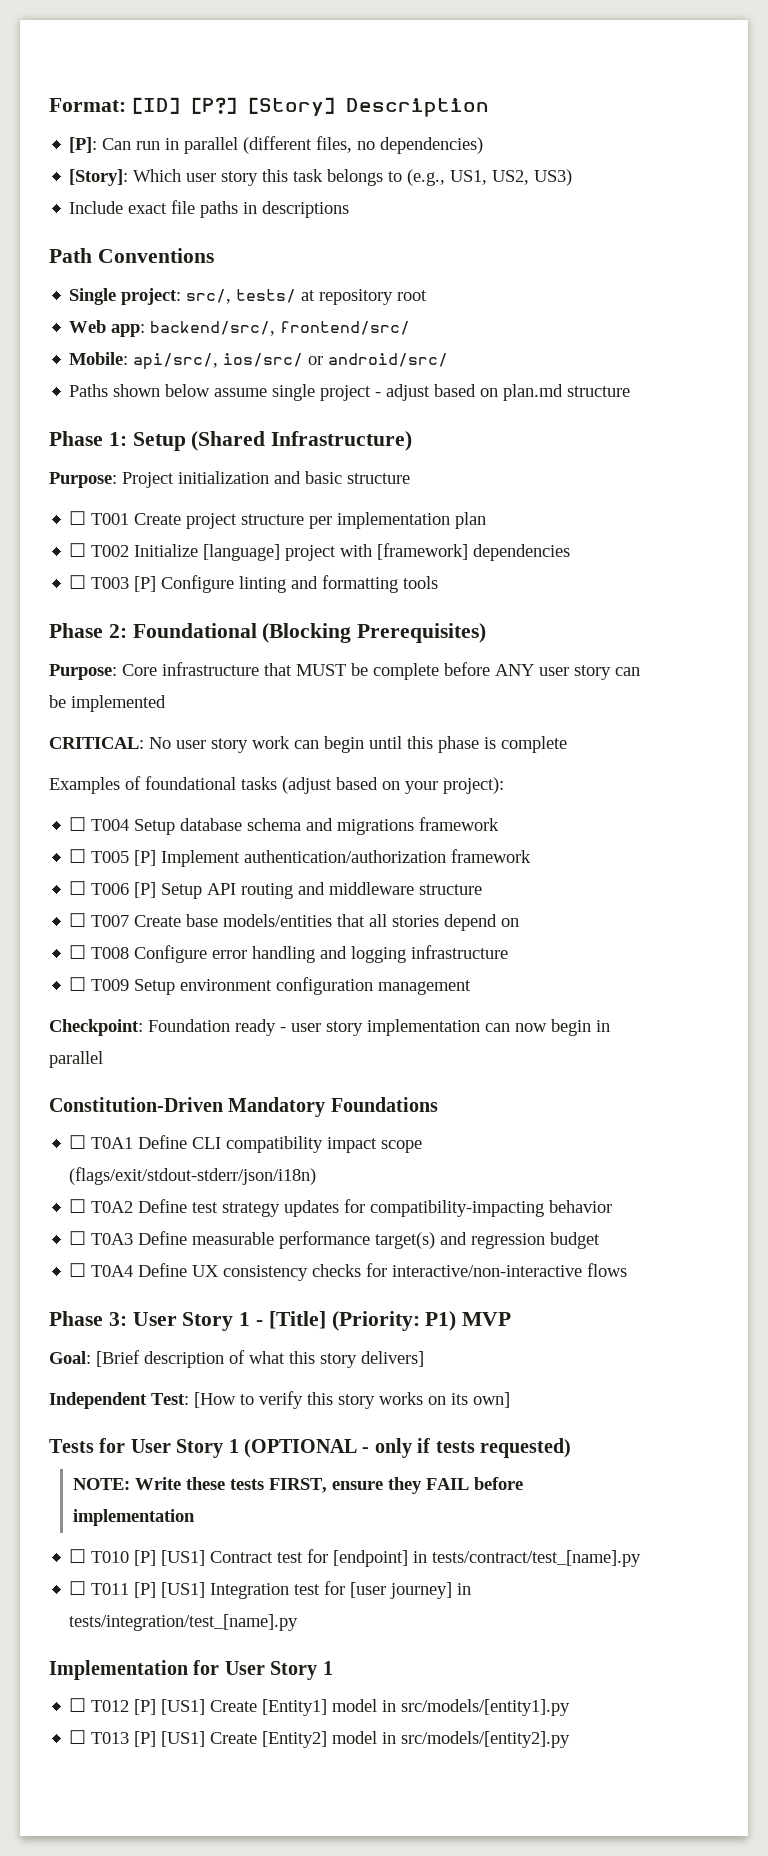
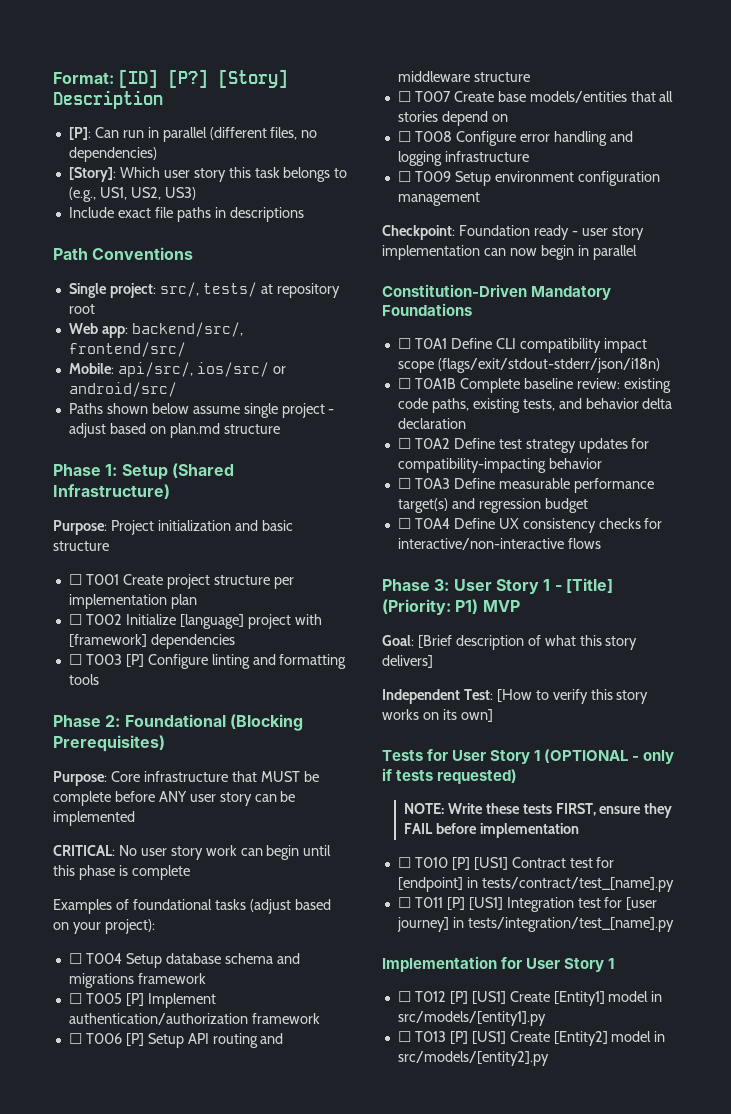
(317, 1176) none -> [397,378,671,393] [397,398,673,413] [397,418,466,429] // ☐ T0A1B Complete baseline review: existing code paths, existing tests, and behavior delta declaration

